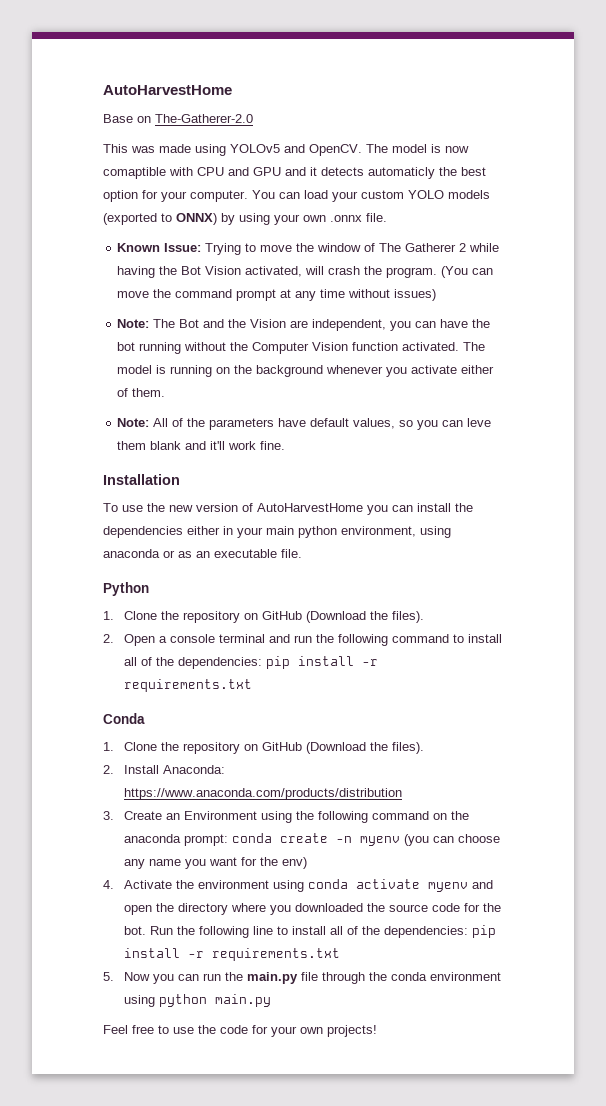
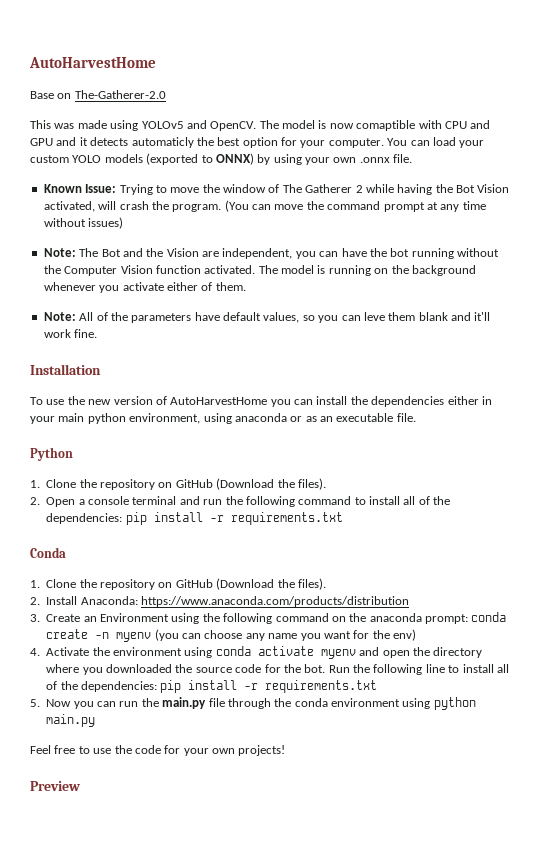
(377, 1031) none -> [30,781,80,791] // Preview

